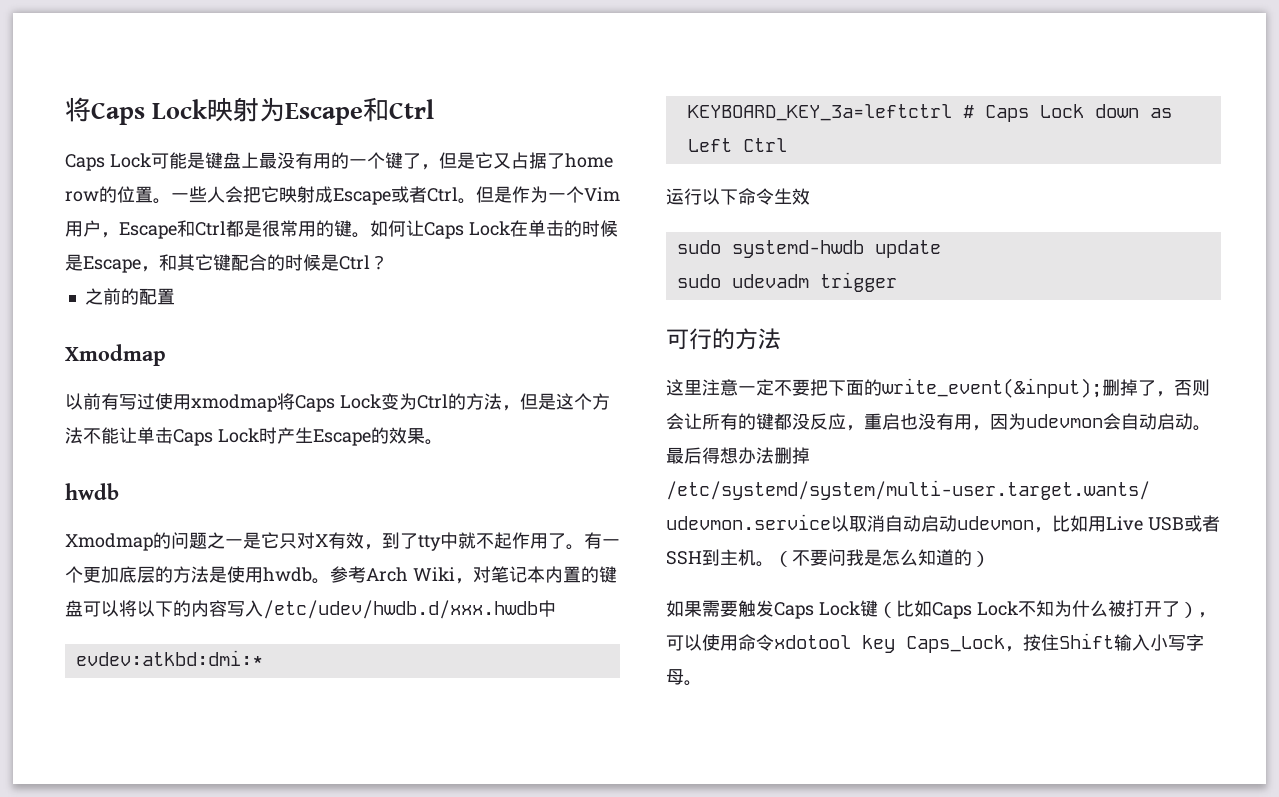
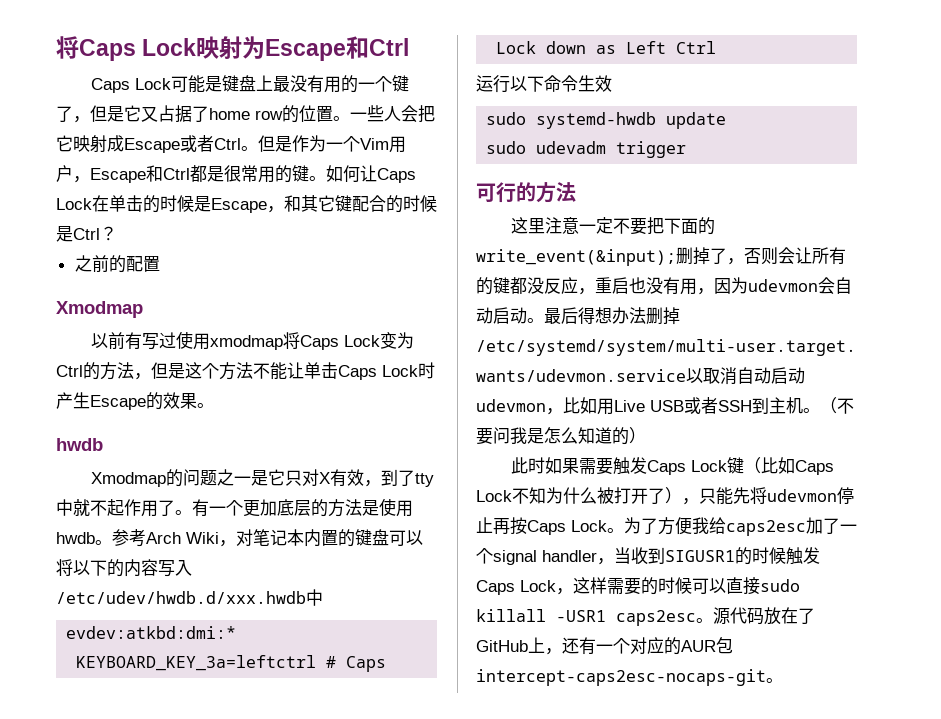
(990, 559) none -> [510,457,545,474] 此时
[666,633,1204,653] [666,669,684,685] 可以使用命令xdotool key Caps_Lock，按住Shift输入小写字母 -> [699,487,854,505] [476,517,857,536] [476,547,820,565] [476,577,800,595] [476,607,815,626] [476,637,733,655] [476,669,766,686] 只能先将udevmon停止再按Caps Lock。为了方便我给caps2esc加了一个signal handler，当收到SIGUSR1的时候触发Caps Lock，这样需要的时候可以直接sudo killall -USR1 caps2esc。源代码放在了GitHub上，还有一个对应的AUR包intercept-caps2esc-nocaps-git

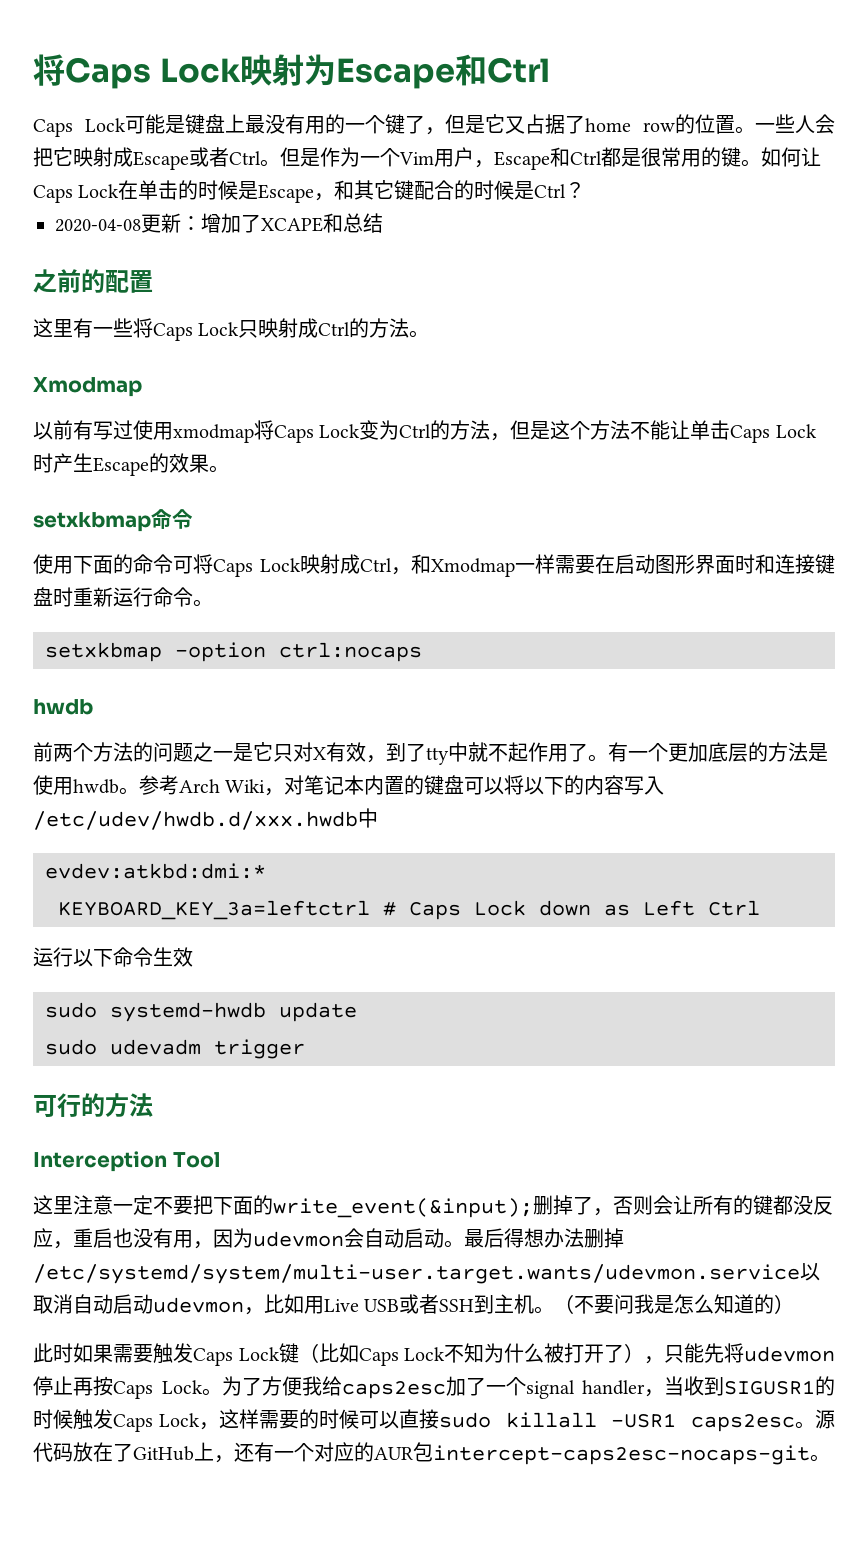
[74,255,160,273] 之前的配置 -> [55,213,383,233] [33,269,153,293] [33,318,430,341] 2020-04-08更新：增加了XCAPE和总结 // 之前的配置 // 这里有一些将Caps Lock只映射成Ctrl的方法。
(214, 405) none -> [33,509,193,532] [33,554,835,577] [33,587,213,607] [45,642,422,662] // setxkbmap命令 // 使用下面的命令可将Caps Lock映射成Ctrl，和Xmodmap一样需要在启动图形界面时和连接键盘时重新运行命令。 // setxkbmap -option ctrl:nocaps
[90,472,166,487] Xmodmap -> [33,742,133,762] 前两个方法
(576, 192) none -> [33,1151,220,1172] // Interception Tool

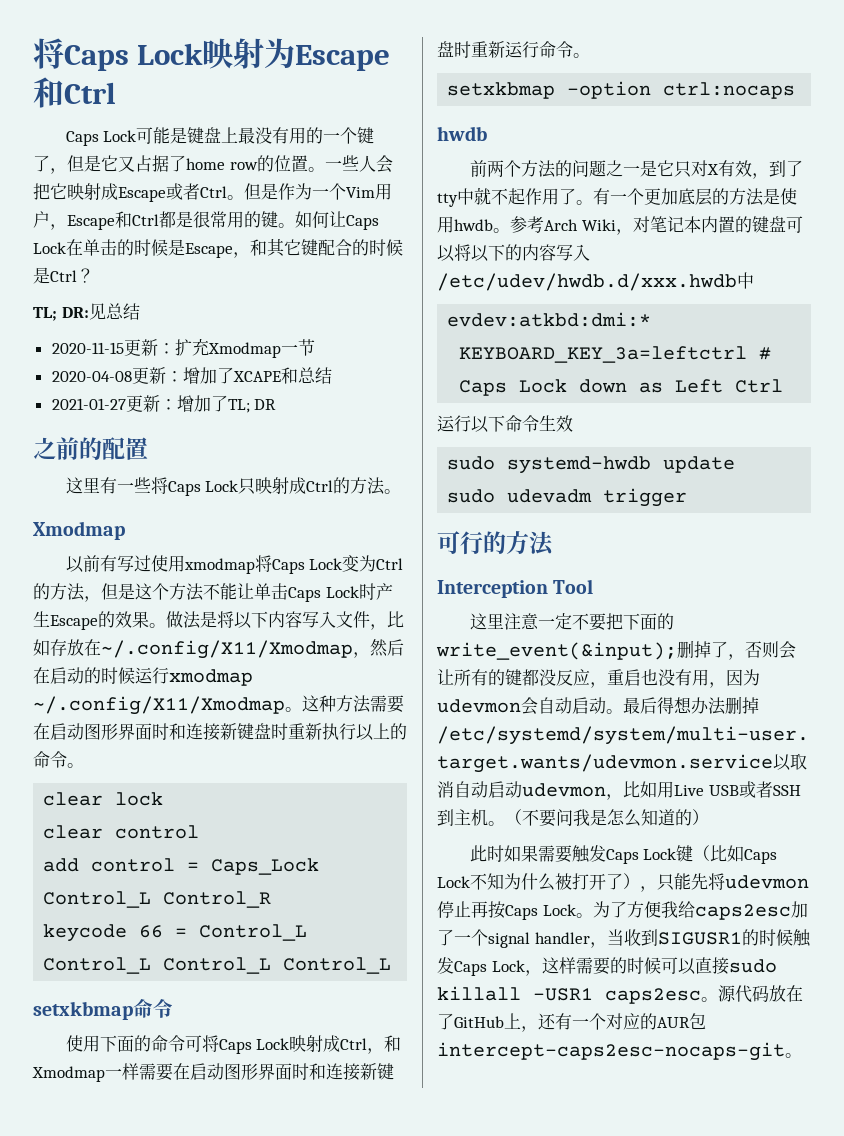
(586, 190) none -> [33,303,140,321] [51,338,315,358] // TL; DR:见总结 // 2020-11-15更新：扩充Xmodmap一节
(383, 223) none -> [51,395,277,413] // 2021-01-27更新：增加了TL; DR
(229, 469) none -> [166,611,404,630] [33,639,404,659] [33,667,253,686] [33,695,404,715] [33,723,407,741] [33,751,84,768] [43,792,164,806] [43,825,200,839] [43,858,320,875] [43,891,272,908] [43,924,308,942] [43,957,392,974] 做法是将以下内容写入文件，比如存放在~/.config/X11/Xmodmap，然后在启动的时候运行xmodmap ~/.config/X11/Xmodmap。这种方法需要在启动图形界面时和连接新键盘时重新执行以上的命令。 // clear lock // clear control // add control = Caps_Lock Control_L Control_R // keycode 66 = Control_L Control_L Control_L Control_L
(815, 564) none -> [360,1063,377,1080] 新

